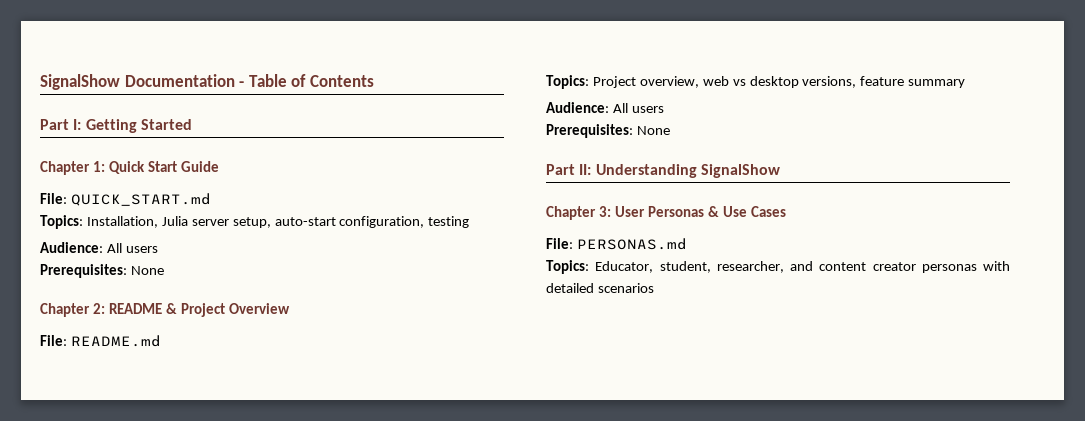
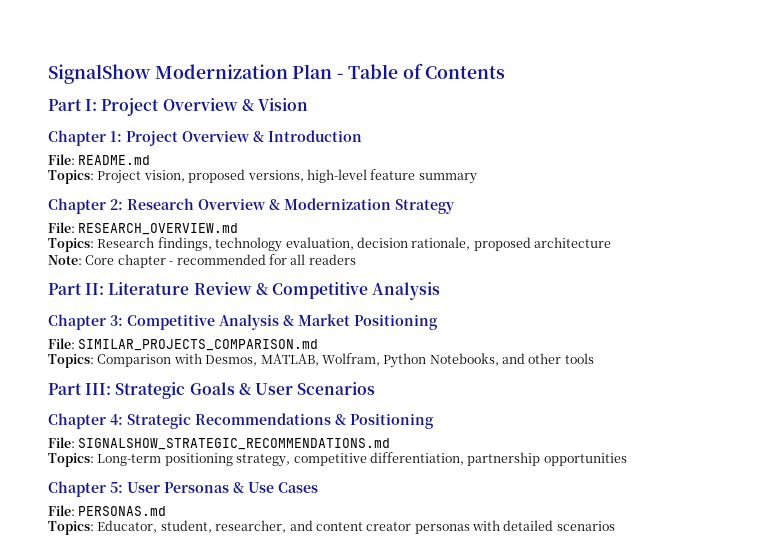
[40,74,235,90] SignalShow Documentation -> [48,64,333,84] SignalShow Modernization Plan
[85,119,192,133] [40,161,220,175] [40,193,211,206] [40,215,470,229] [40,242,158,253] [40,264,164,278] [40,303,291,317] Getting Started // Chapter 1: Quick Start Guide // File: QUICK_START.md // Topics: Installation, Julia server setup, auto-start configuration, testing // Audience: All users // Prerequisites: None // Chapter 2: README & Project Overview -> [101,98,308,116] [48,130,362,146] Project Overview & Vision // Chapter 1: Project Overview & Introduction
[639,76,966,88] [546,102,664,113] [546,124,670,138] [546,164,780,178] [546,206,612,220] overview, web vs desktop versions, feature summary // Audience: All users // Prerequisites: None // Part II: Understanding SignalShow // Chapter 3: -> [143,169,477,184] [48,198,455,214] [48,222,239,235] [48,237,611,252] [48,254,356,268] [48,282,441,300] [48,314,438,330] [48,338,319,351] [48,353,594,368] [48,382,376,399] [48,413,434,429] [48,437,391,450] [48,452,627,467] [48,481,123,497] vision, proposed versions, high-level feature summary // Chapter 2: Research Overview & Modernization Strategy // File: RESEARCH_OVERVIEW.md // Topics: Research findings, technology evaluation, decision rationale, proposed architecture // Note: Core chapter - recommended for all readers // Part II: Literature Review & Competitive Analysis // Chapter 3: Competitive Analysis & Market Positioning // File: SIMILAR_PROJECTS_COMPARISON.md // Topics: Comparison with Desmos, MATLAB, Wolfram, Python Notebooks, and other tools // Part III: Strategic Goals & User Scenarios // Chapter 4: Strategic Recommendations & Positioning // File: SIGNALSHOW_STRATEGIC_RECOMMENDATIONS.md // Topics: Long-term positioning strategy, competitive differentiation, partnership opportunities // Chapter 5:

